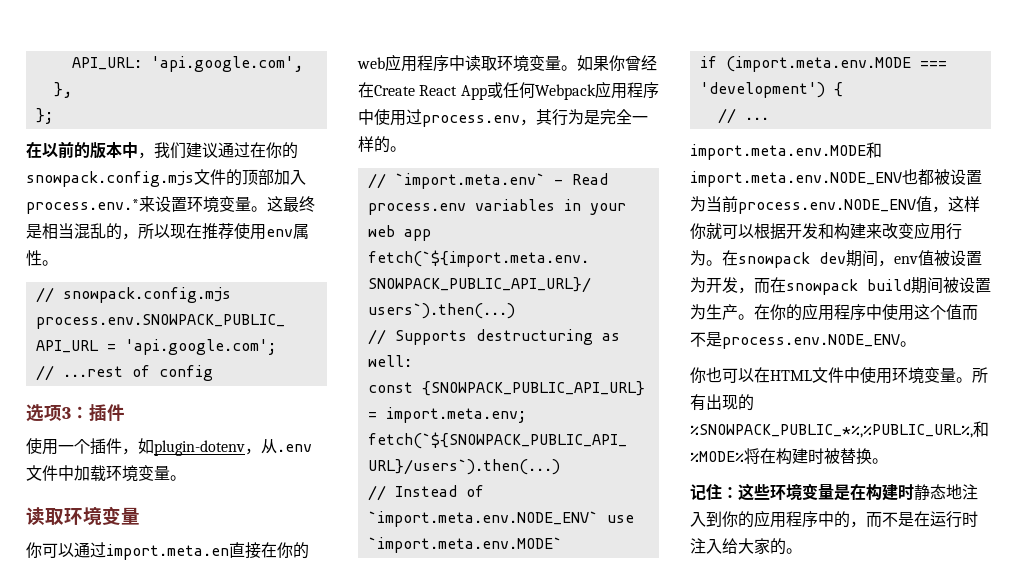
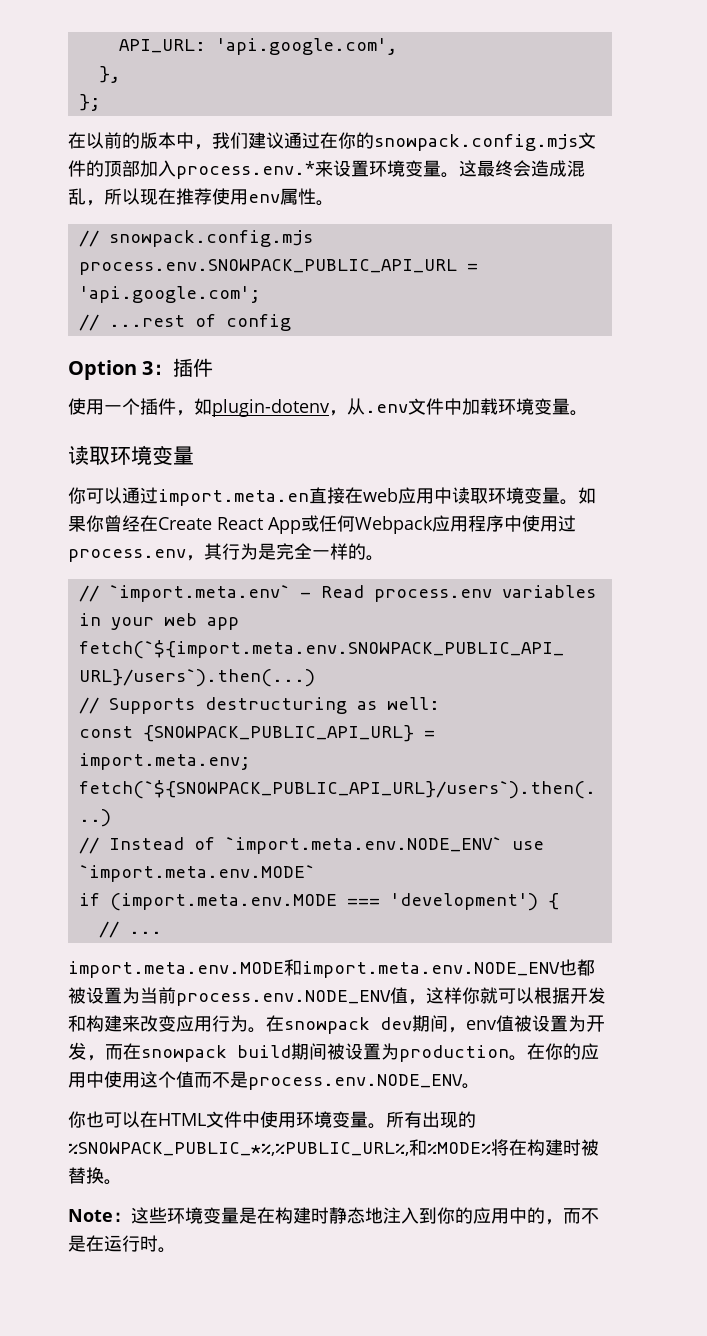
[26,223,122,240] 是相当混乱的 -> [513,160,585,177] [68,188,86,205] 会造成混乱
[26,404,62,422] 选项 -> [68,360,137,380] Option
[277,542,309,559] 你的 -> (363, 495) none
[417,55,449,72] 程序 -> (434, 496) none
[706,304,738,320] 生产 -> [399,1045,509,1062] production
[834,304,866,321] 程序 -> (86, 1080) none
[690,483,722,500] 记住 -> [68,1209,113,1222] Note
[786,511,818,528] 程序 -> (509, 1216) none
[690,538,786,555] 注入给大家的 -> (158, 1243) none

